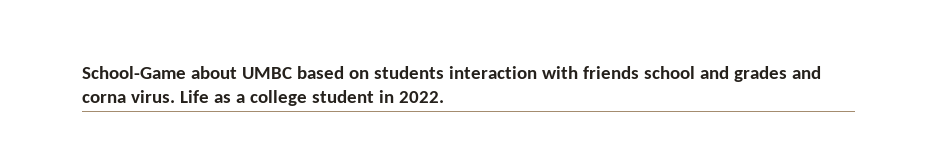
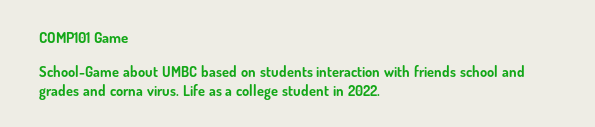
(82, 72) none -> [39,32,129,43] COMP101 Game //

